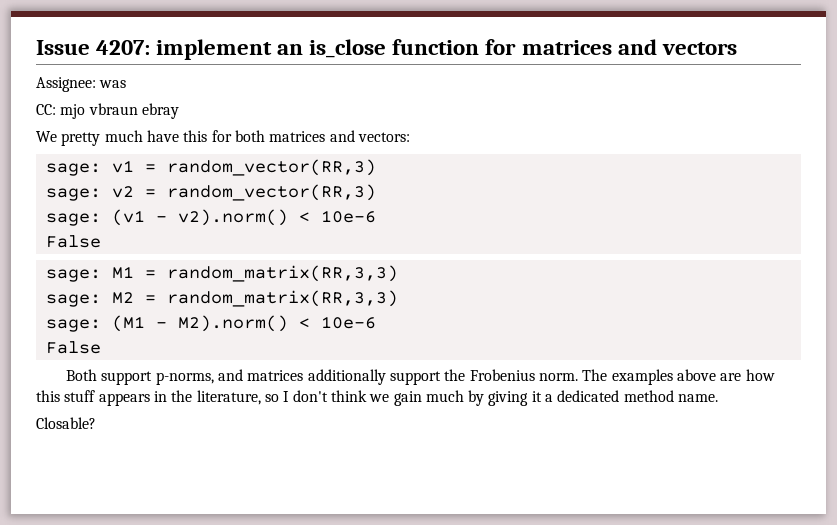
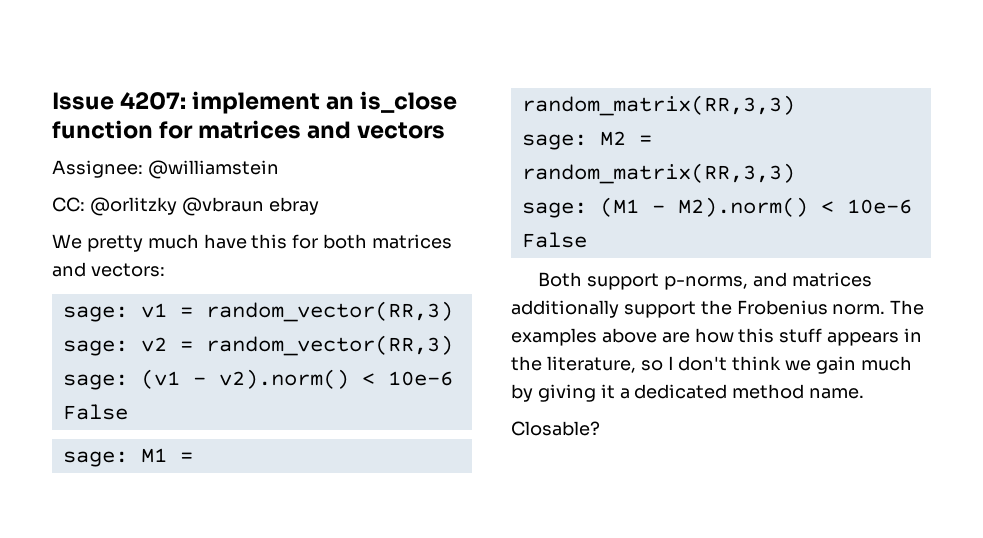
[99,80,127,88] was -> [147,160,279,179] @williamstein
[60,103,138,119] mjo vbraun -> [89,197,264,216] @orlitzky @vbraun

